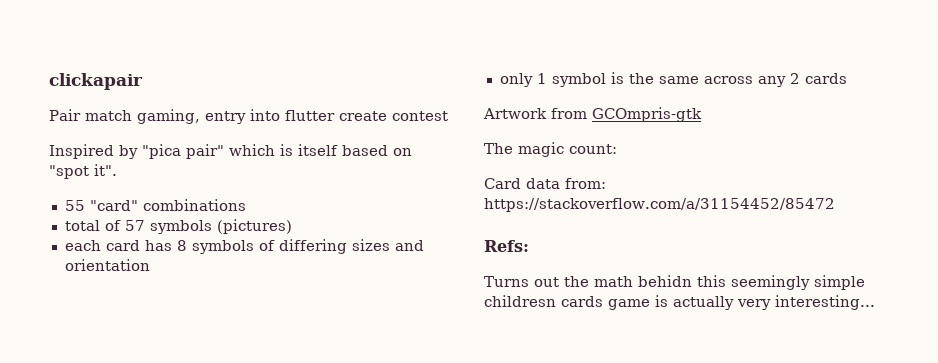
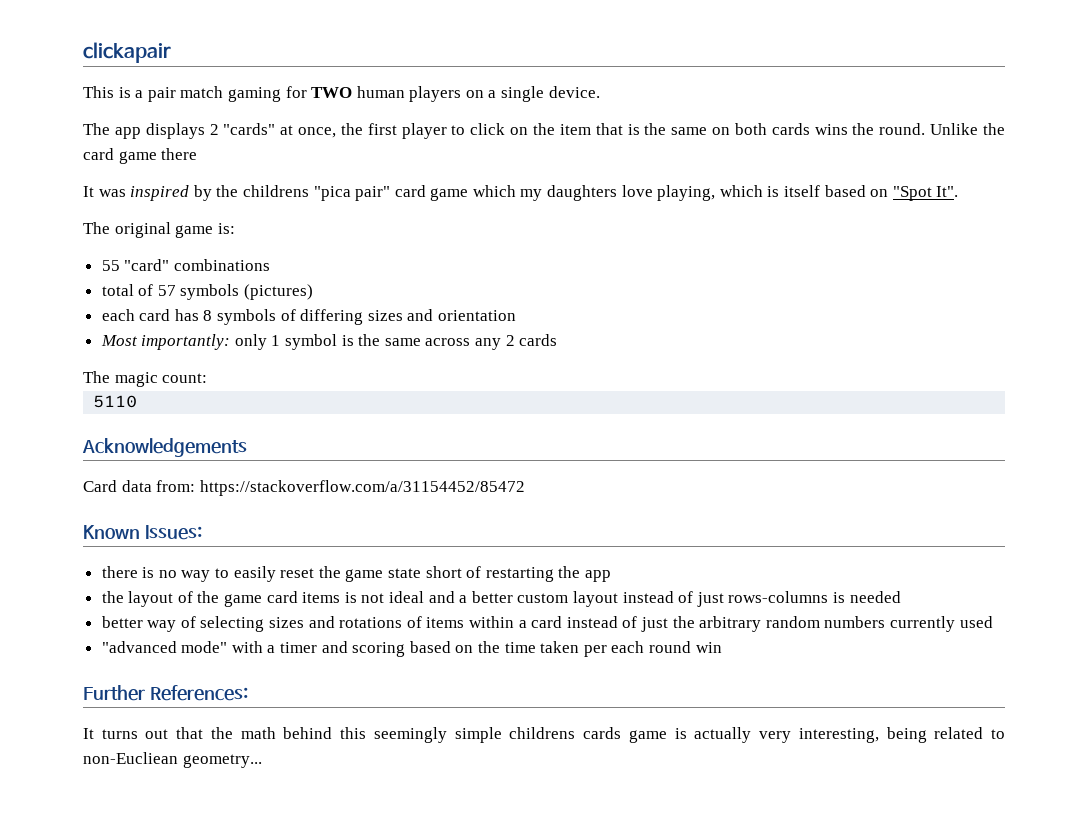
[49,109,448,124] [49,144,224,159] Pair match gaming, entry into flutter create contest // Inspired by "pica pair" -> [83,86,600,102] [83,123,1005,139] [83,148,198,164] [83,185,716,201] This is a pair match gaming for TWO human players on a single device. // The app displays 2 "cards" at once, the first player to click on the item that is the same on both cards wins the round. Unlike the card game there // It was inspired by the childrens "pica pair" card game which my daughters love playing,
[49,164,117,179] "spot it". -> [892,186,959,201] [83,222,235,238] "Spot It". // The original game is:
(150, 265) none -> [100,334,231,350] Most importantly:
[483,107,702,122] // Artwork from GCOmpris-gtk -> (558, 340) none
(617, 149) none -> [93,395,138,408] [82,438,247,457] // 5110 // Acknowledgements
[484,240,529,252] [484,276,559,287] Refs: // Turns out -> [83,525,202,540] [101,566,611,582] [101,591,901,607] [101,616,993,632] [101,641,722,657] [83,685,248,701] [83,727,204,739] Known Issues: // there is no way to easily reset the game state short of restarting the app // the layout of the game card items is not ideal and a better custom layout instead of just rows-columns is needed // better way of selecting sizes and rotations of items within a card instead of just the arbitrary random numbers currently used // "advanced mode" with a timer and scoring based on the time taken per each round win // Further References: // It turns out that
[638,275,692,287] behidn -> [283,727,333,739] behind
[484,295,556,307] childresn -> [509,727,576,739] childrens
[775,295,875,310] interesting... -> [798,727,1005,743] [83,752,262,768] interesting, being related to non-Eucliean geometry...

